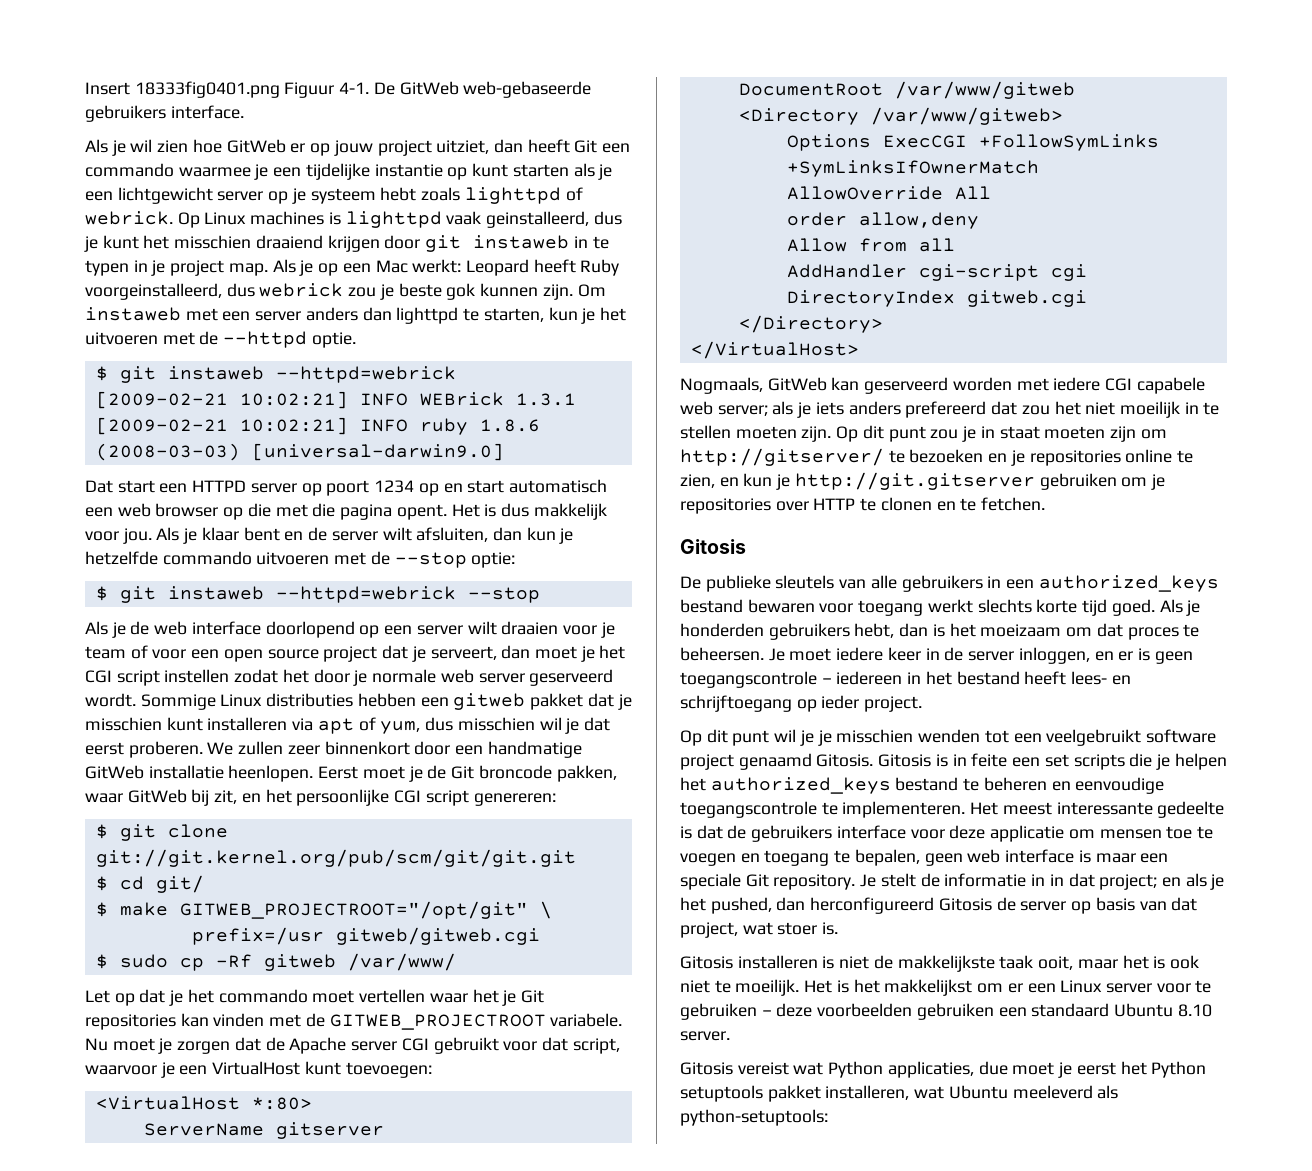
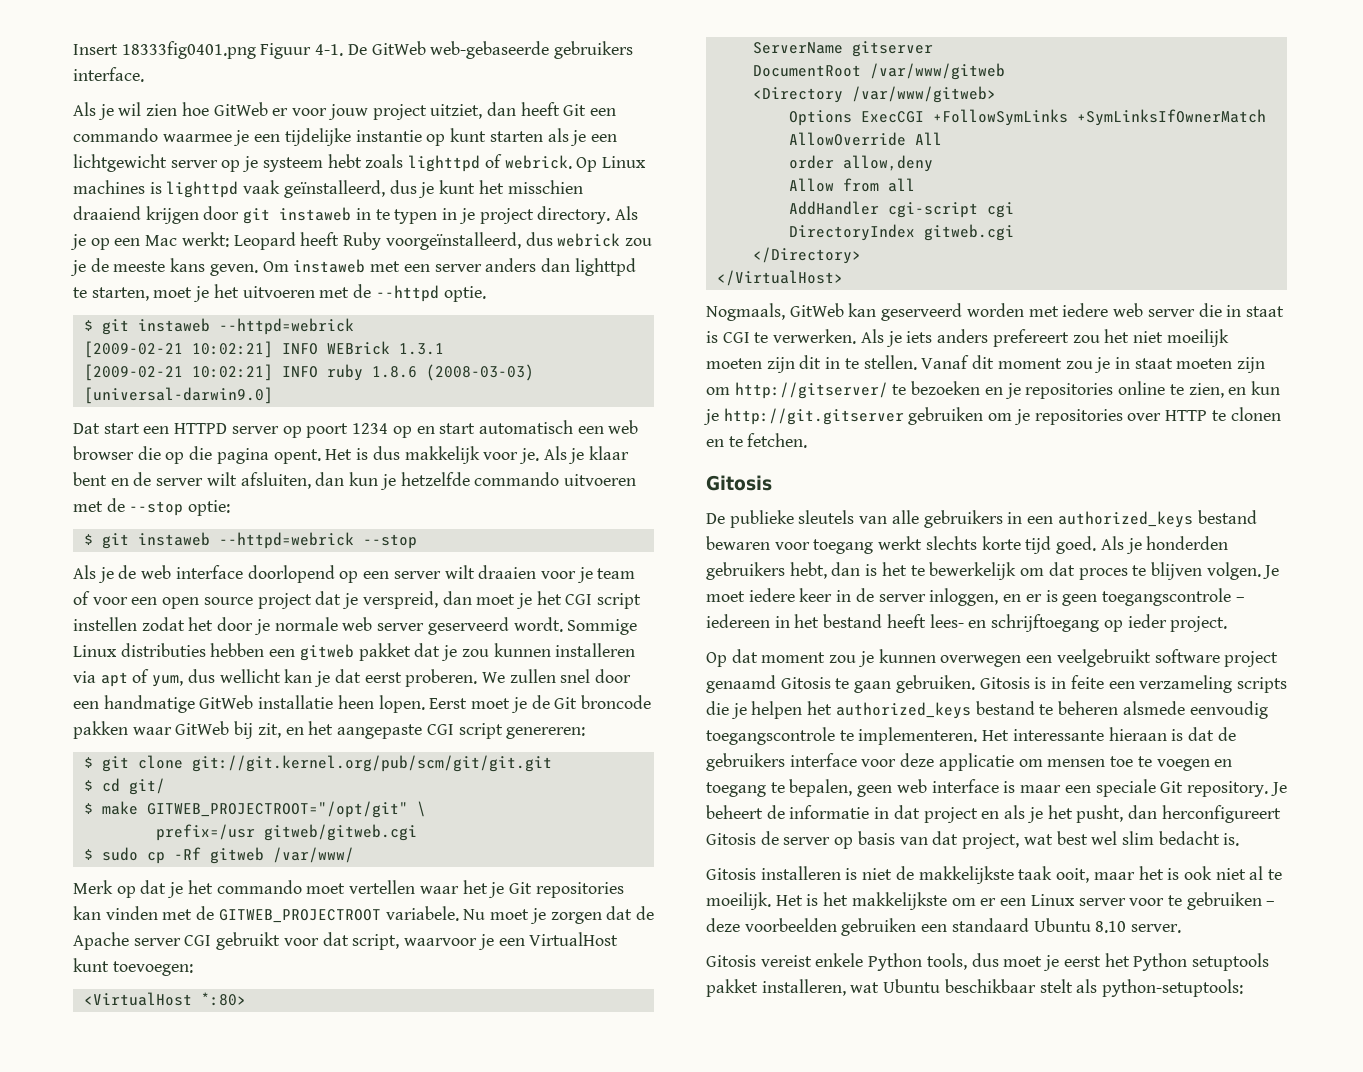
[310,143,331,156] op -> [292,108,328,116] voor
[486,211,590,228] geinstalleerd, -> [283,180,385,198] geïnstalleerd,
[228,263,268,276] map. -> [537,206,611,224] directory.
[85,283,222,300] voorgeinstalleerd, -> [385,232,521,250] voorgeïnstalleerd,
[398,283,573,300] beste gok kunnen zijn. -> [90,258,258,276] de meeste kans geven.
[548,307,578,321] kun -> [153,287,193,298] moet
(219, 510) none -> [137,446,161,460] die
[275,503,336,517] met die -> (213, 453) none
[122,528,152,544] jou. -> [518,448,539,464] je.
[430,646,497,660] serveert, -> [362,591,438,609] verspreid,
[85,717,203,731] misschien kunt -> [461,643,551,657] zou kunnen
[457,717,562,731] misschien wil -> [219,669,313,683] wellicht kan
[287,741,410,755] zeer binnenkort -> [560,669,591,683] snel
[228,765,314,782] heenlopen. -> [337,695,425,713] heen lopen.
[556,765,617,782] pakken, -> [73,721,128,739] pakken
[296,789,390,806] persoonlijke -> [337,724,423,739] aangepaste
[85,990,110,1003] Let -> [73,880,113,894] Merk
[1105,377,1205,394] [680,401,794,416] CGI capabele web server; als -> [1113,303,1284,317] [706,329,884,344] web server die in staat is CGI te verwerken. Als
[905,401,1018,418] prefereerd dat -> [992,329,1069,347] prefereert
[1184,402,1220,415] [680,425,926,442] in te stellen moeten zijn. Op dit punt -> [706,355,1062,373] moeten zijn dit in te stellen. Vanaf dit moment
[980,624,1062,637] moeizaam -> [910,562,1017,580] te bewerkelijk
[680,647,764,661] beheersen. -> [1150,562,1261,580] blijven volgen.
[706,729,1009,746] dit punt wil je je misschien wenden tot -> [731,649,1022,667] dat moment zou je kunnen overwegen
[816,754,874,767] Gitosis. -> [780,675,975,693] Gitosis te gaan gebruiken.
[1044,754,1069,767] set -> [1139,675,1233,693] verzameling
[1051,777,1165,794] en eenvoudige -> [1122,701,1268,719] alsmede eenvoudig
[1002,801,1225,818] meest interessante gedeelte -> [1012,727,1167,741] interessante hieraan
[880,873,916,887] stelt -> [706,805,763,819] beheert
[1049,873,1158,890] in dat project; -> [893,805,978,823] dat project
[710,897,935,914] pushed, dan herconfigureerd -> [1076,805,1281,823] pusht, dan herconfigureert
[777,922,818,935] stoer -> [1056,831,1220,845] best wel slim bedacht
(710, 986) none -> [1249,866,1264,880] al
[884,979,973,996] makkelijkst -> [851,892,947,910] makkelijkste
[793,1061,1008,1078] wat Python applicaties, due -> [815,953,999,971] enkele Python tools, dus
[1012,1085,1093,1099] meeleverd -> [944,979,1073,993] beschikbaar stelt

